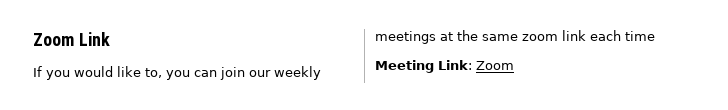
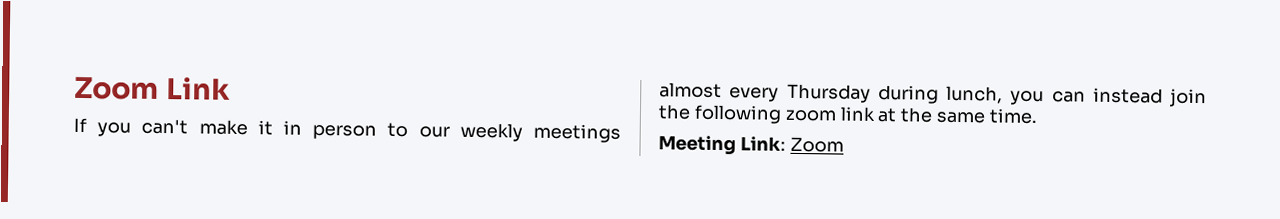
[74,66,321,80] [375,30,655,44] would like to, you can join our weekly meetings at the same zoom link each time -> [141,118,621,143] [659,82,1207,108] [658,104,1039,125] can't make it in person to our weekly meetings almost every Thursday during lunch, you can instead join the following zoom link at the same time.

